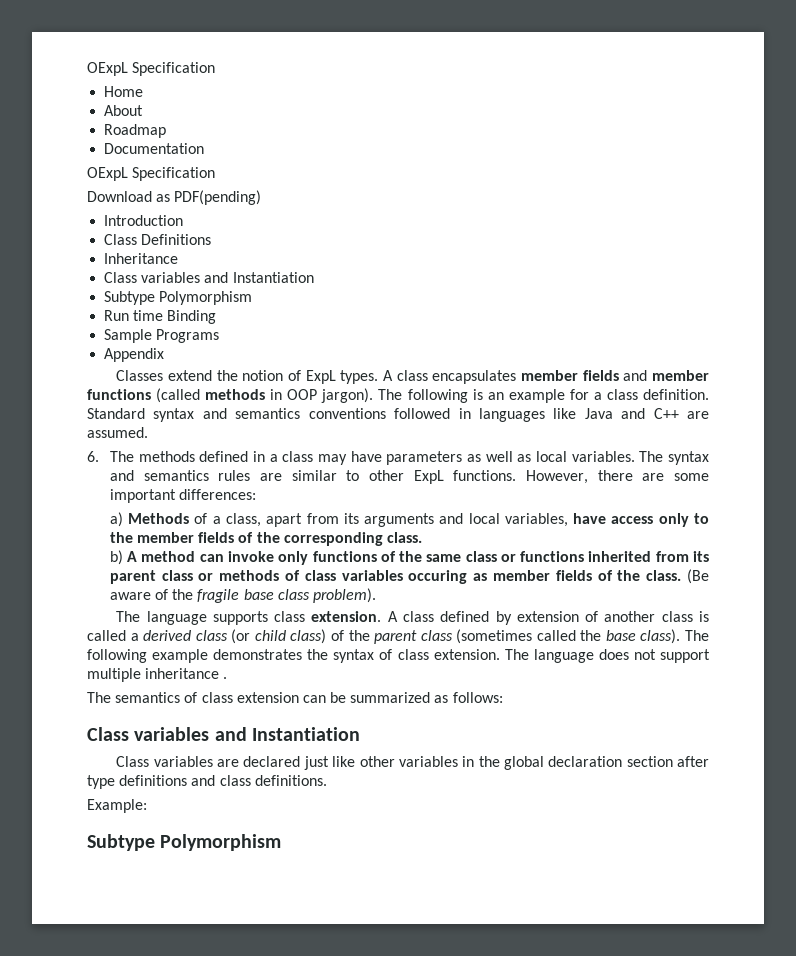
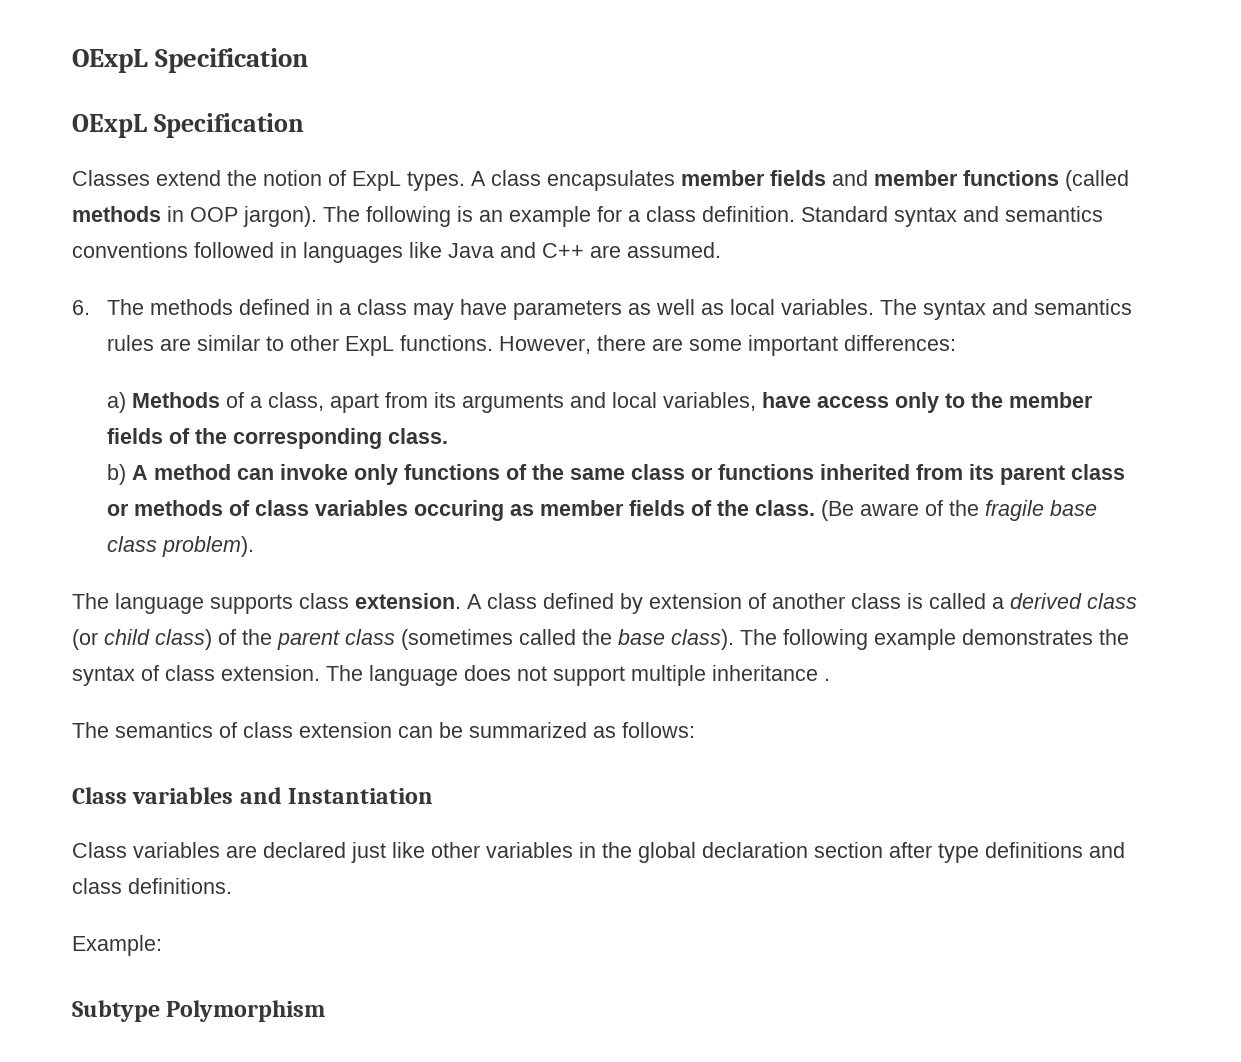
[87,62,216,76] [104,86,144,97] [104,105,144,116] [104,124,167,138] [104,143,205,154] [87,167,216,181] [87,190,262,205] [104,215,184,226] [104,234,212,245] [104,253,179,264] [104,272,314,283] [104,291,253,305] [104,310,217,324] [104,329,220,343] [104,348,165,362] OExpL Specification // Home // About // Roadmap // Documentation // OExpL Specification // Download as PDF(pending) // Introduction // Class Definitions // Inheritance // Class variables and Instantiation // Subtype Polymorphism // Run time Binding // Sample Programs // Appendix -> [72,48,309,73] [72,113,304,138] OExpL Specification // OExpL Specification

